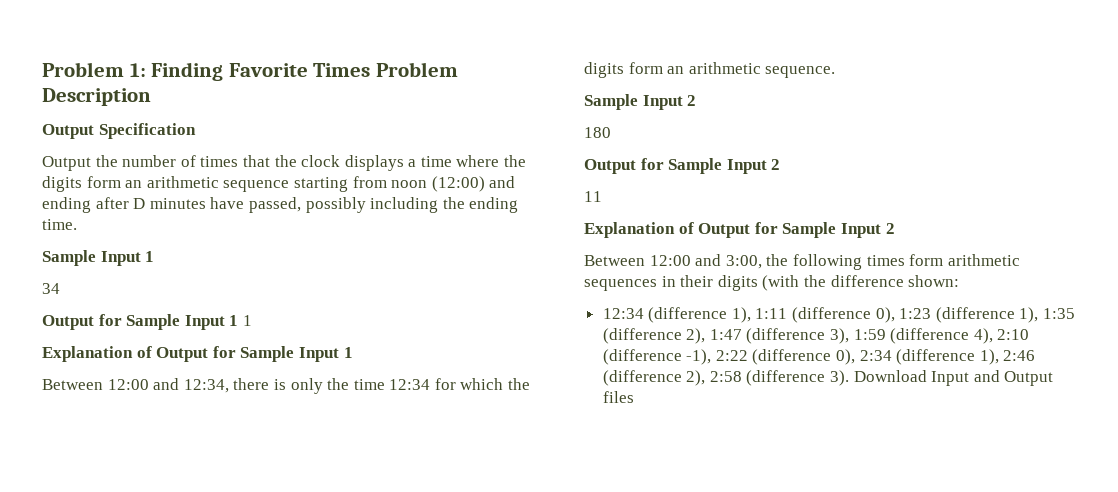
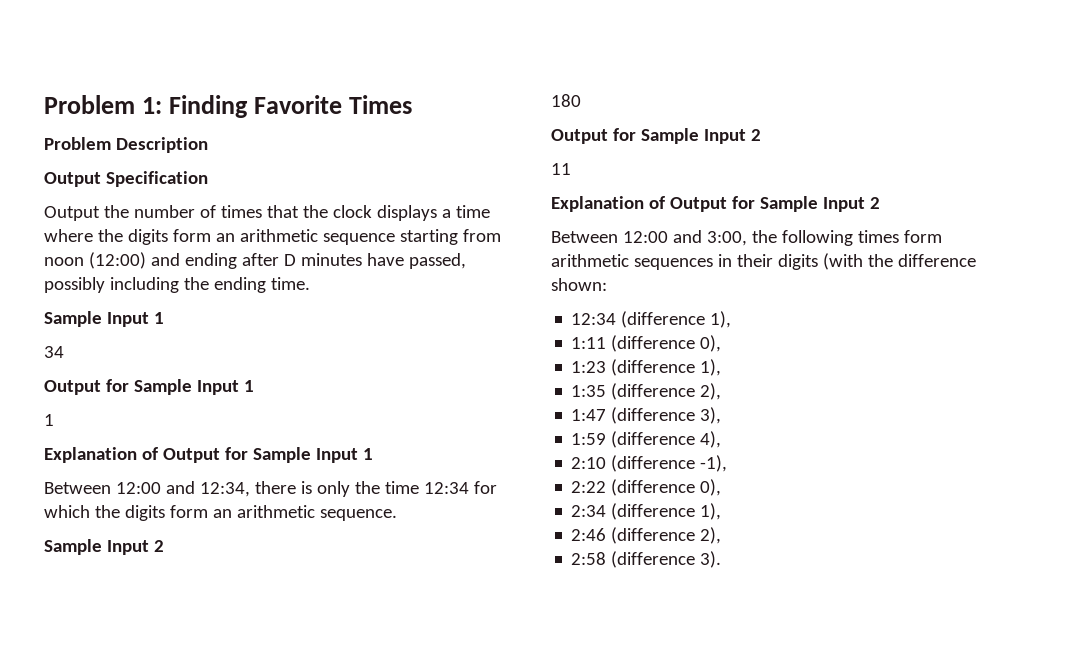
(371, 70) none -> (413, 104) //
(239, 320) none -> (254, 386) //
(751, 315) none -> (732, 319) //
(895, 315) none -> (722, 343) //
(1039, 315) none -> (722, 367) //
(706, 336) none -> (722, 391) //
(850, 336) none -> (722, 415) //
(993, 336) none -> (722, 439) //
(712, 357) none -> (728, 463) //
(856, 357) none -> (722, 487) //
(999, 357) none -> (722, 511) //
(706, 378) none -> (722, 535) //
[853,370,1054,386] [602,391,634,403] Download Input and Output files -> (722, 559) none

